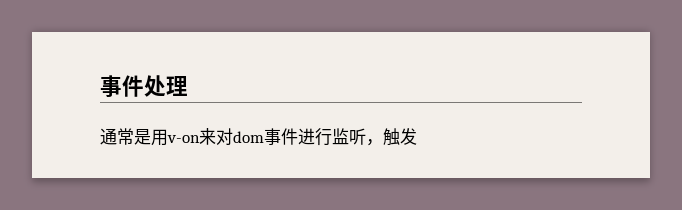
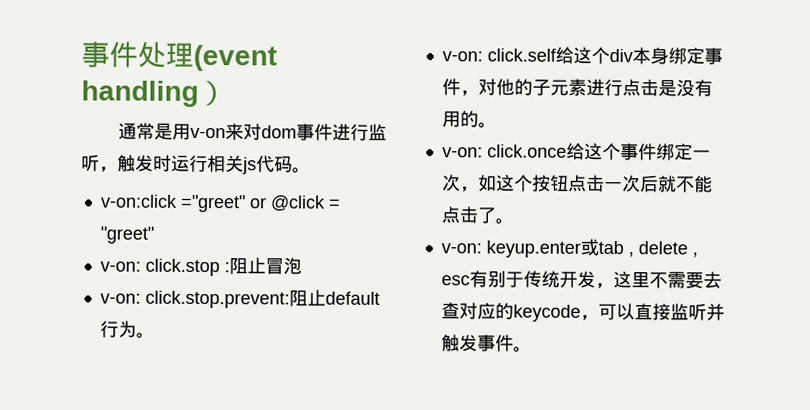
(188, 86) none -> [193,44,277,72] [81,79,227,107] (event handling）
(417, 136) none -> [153,154,311,175] [99,194,341,213] [99,226,154,244] [99,257,302,277] [99,289,380,309] [99,320,155,339] [441,46,723,65] [441,78,713,97] [441,110,497,129] [441,142,711,161] [441,174,713,193] [440,206,514,225] [440,238,698,258] [440,270,722,290] [440,302,725,322] [440,334,532,353] 时运行相关js代码。 // v-on:click ="greet" or @click = "greet" // v-on: click.stop :阻止冒泡 // v-on: click.stop.prevent:阻止default行为。 // v-on: click.self给这个div本身绑定事件，对他的子元素进行点击是没有用的。 // v-on: click.once给这个事件绑定一次，如这个按钮点击一次后就不能点击了。 // v-on: keyup.enter或tab , delete , esc有别于传统开发，这里不需要去查对应的keycode，可以直接监听并触发事件。

